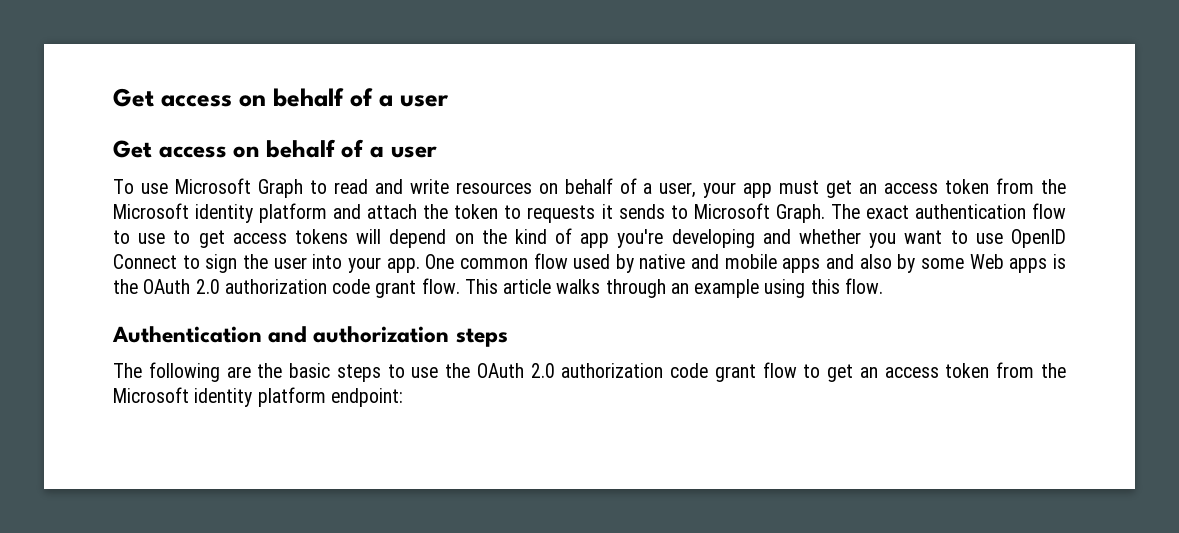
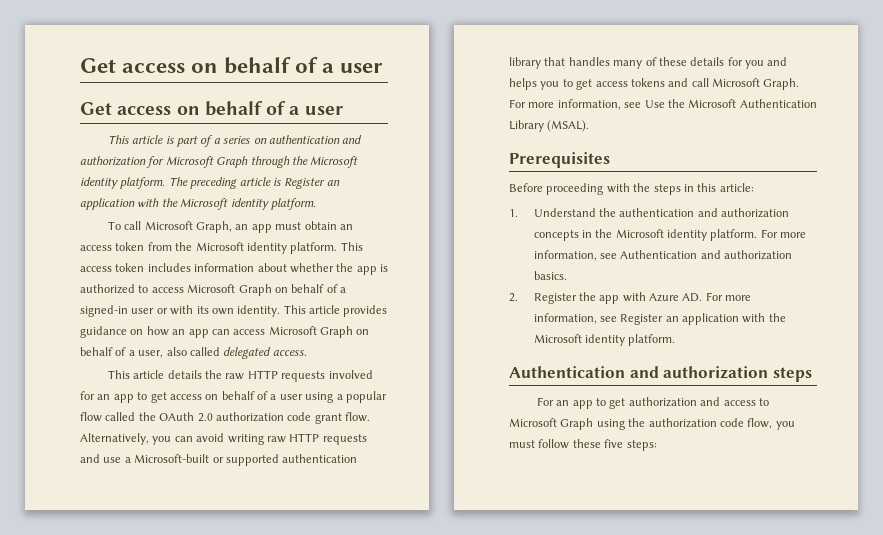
[113,178,737,198] To use Microsoft Graph to read and write resources on behalf of a user, your -> [107,135,363,147] [80,156,359,168] [80,177,340,189] [80,198,316,210] [107,221,249,233] This article is part of a series on authentication and authorization for Microsoft Graph through the Microsoft identity platform. The preceding article is Register an application with the Microsoft identity platform. // To call Microsoft Graph, an
[826,178,1067,198] [113,203,1066,223] [113,228,1066,248] [113,253,1067,273] get an access token from the Microsoft identity platform and attach the token to requests it sends to Microsoft Graph. The exact authentication flow to use to get access tokens will depend on the kind of app you're developing and whether you want to use OpenID Connect to sign the user into your app. One common flow used by native and mobile apps and also by some Web apps is -> [304,221,353,230] [80,242,363,254] [80,263,388,275] [80,284,346,296] [80,305,388,317] [80,326,370,338] [80,347,307,359] [107,370,373,382] [80,391,387,403] [80,412,136,422] obtain an access token from the Microsoft identity platform. This access token includes information about whether the app is authorized to access Microsoft Graph on behalf of a signed-in user or with its own identity. This article provides guidance on how an app can access Microsoft Graph on behalf of a user, also called delegated access. // This article details the raw HTTP requests involved for an app to get access on behalf of a user using a popular flow called
[464,278,883,298] [112,326,508,347] [113,362,1067,382] [113,387,403,407] This article walks through an example using this flow. // Authentication and authorization steps // The following are the basic steps to use the OAuth 2.0 authorization code grant flow to get an access token from the Microsoft identity platform endpoint: -> [80,433,367,445] [80,454,358,466] [509,57,788,69] [509,78,800,90] [509,99,817,110] [509,120,590,132] [509,152,610,168] [509,183,754,195] [509,208,790,218] [533,229,807,241] [533,250,793,261] [533,271,567,280] [509,292,752,304] [533,313,786,325] [533,334,676,346] [509,366,812,382] [536,397,769,409] [509,418,795,430] [509,439,657,451] Alternatively, you can avoid writing raw HTTP requests and use a Microsoft-built or supported authentication library that handles many of these details for you and helps you to get access tokens and call Microsoft Graph. For more information, see Use the Microsoft Authentication Library (MSAL). // Prerequisites // Before proceeding with the steps in this article: // 1. Understand the authentication and authorization concepts in the Microsoft identity platform. For more information, see Authentication and authorization basics. // 2. Register the app with Azure AD. For more information, see Register an application with the Microsoft identity platform. // Authentication and authorization steps // For an app to get authorization and access to Microsoft Graph using the authorization code flow, you must follow these five steps:

